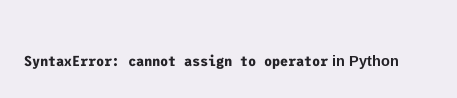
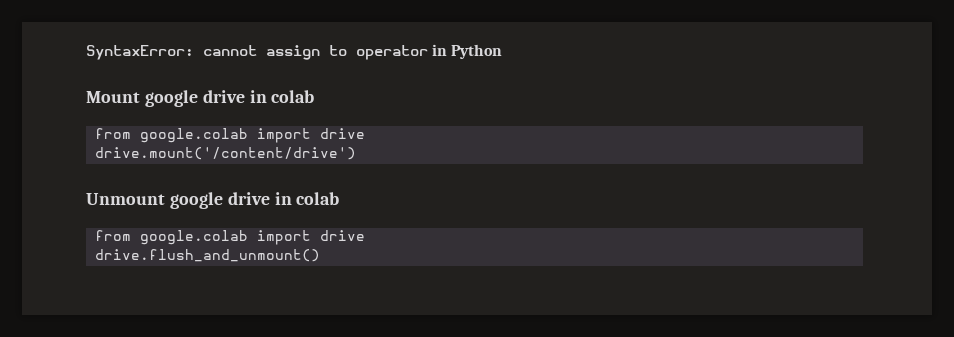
(399, 62) none -> [86,90,315,107] [95,128,366,143] [95,147,357,160] [86,192,340,209] [95,230,366,245] [95,249,321,262] // Mount google drive in colab // from google.colab import drive // drive.mount('/content/drive') // Unmount google drive in colab // from google.colab import drive // drive.flush_and_unmount()

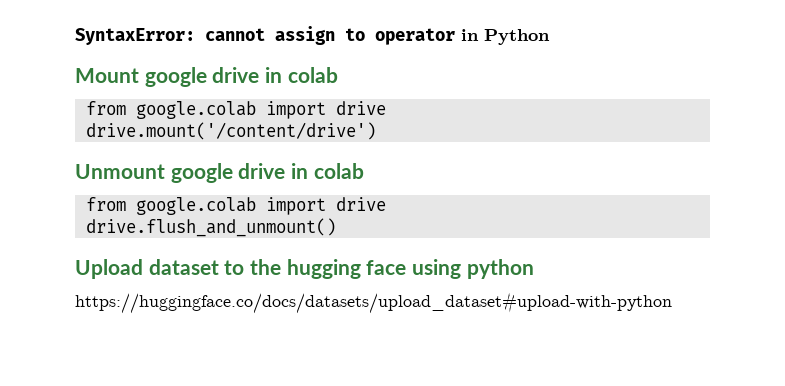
(321, 255) none -> [75,259,534,279] [75,292,672,314] // Upload dataset to the hugging face using python // https://huggingface.co/docs/datasets/upload_dataset#upload-with-python

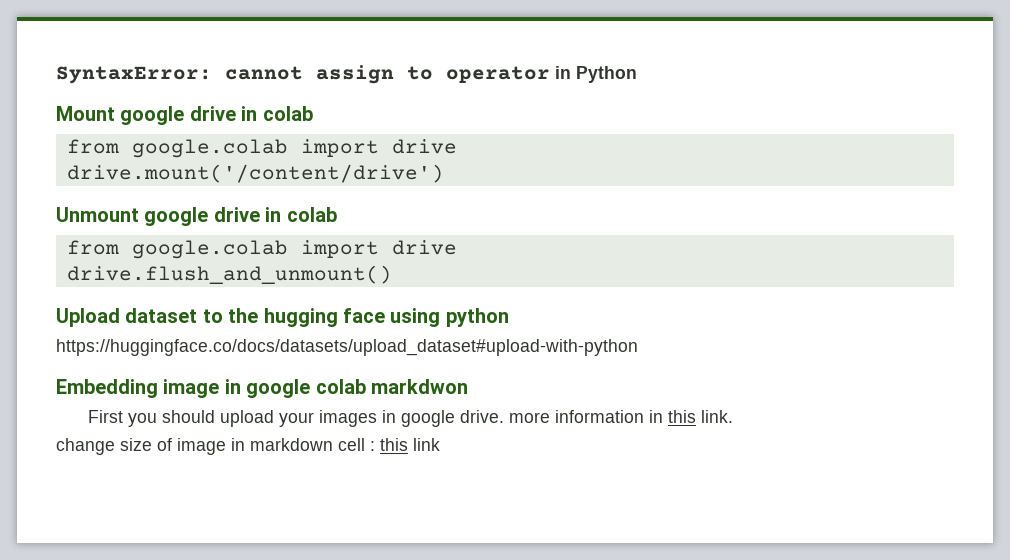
(672, 303) none -> [56,379,468,398] [87,410,733,427] [56,438,440,455] // Embedding image in google colab markdwon // First you should upload your images in google drive. more information in this link. // change size of image in markdown cell : this link

